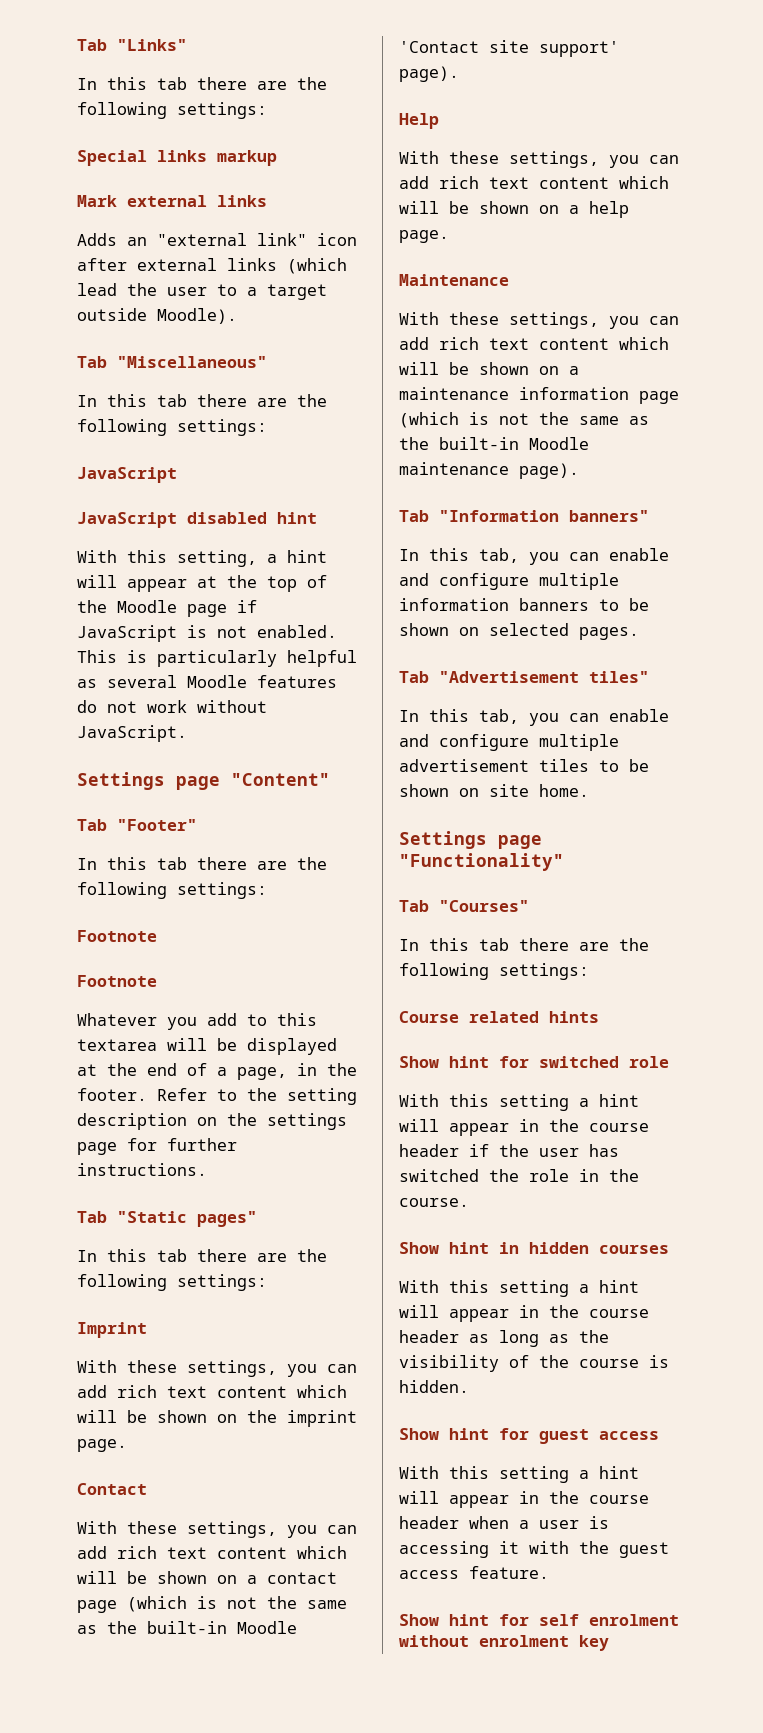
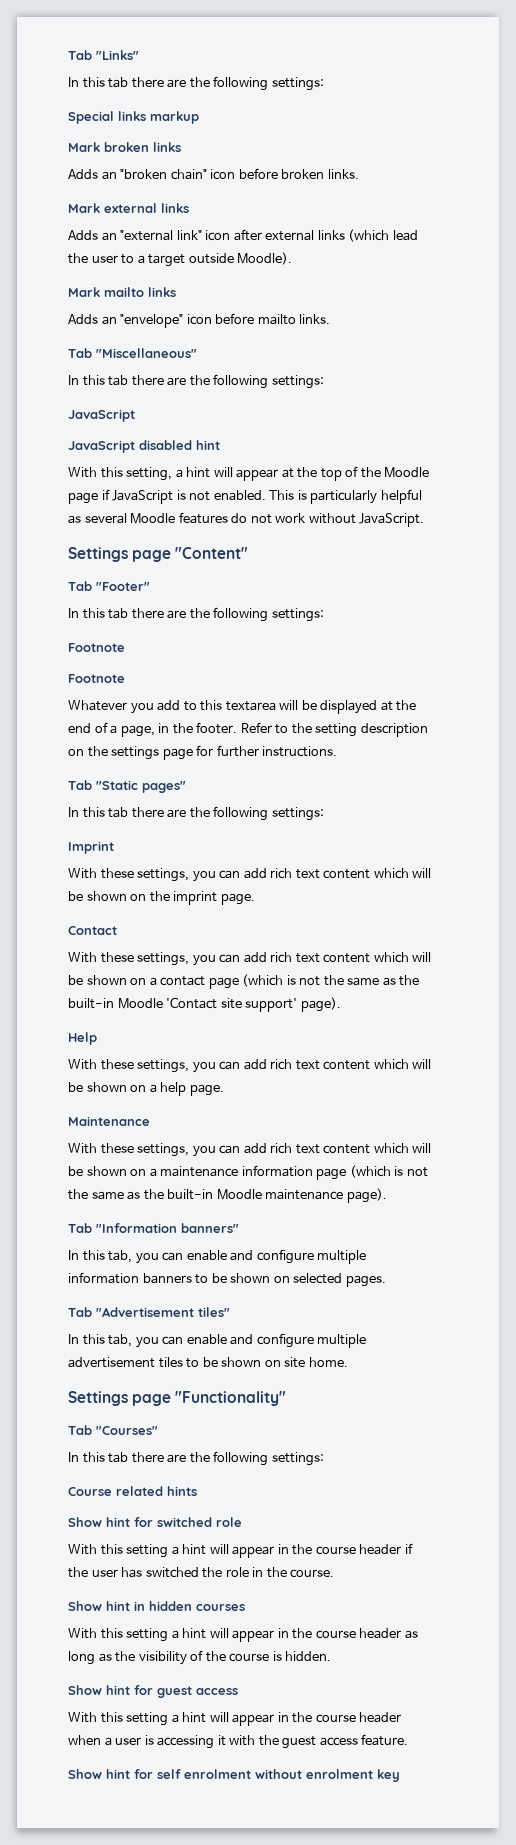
(277, 158) none -> [68,142,181,152] [68,168,359,180] // Mark broken links // Adds an "broken chain" icon before broken links.
(237, 316) none -> [68,287,176,297] [68,313,331,328] // Mark mailto links // Adds an "envelope" icon before mailto links.

